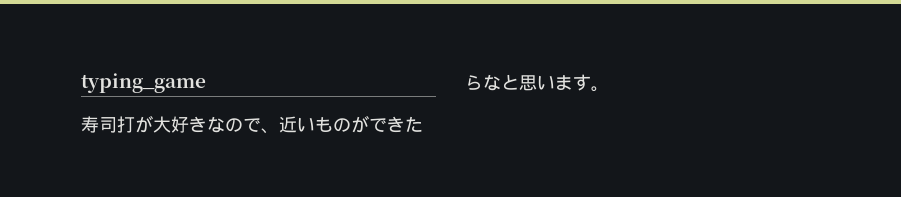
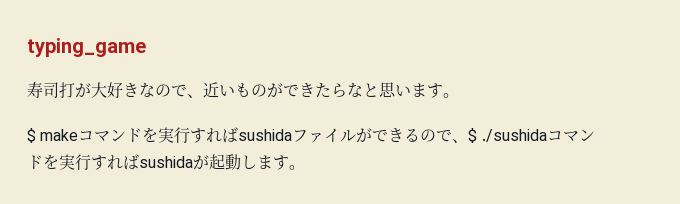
(609, 89) none -> [27,127,595,144] [27,154,305,171] // $ makeコマンドを実行すればsushidaファイルができるので、$ ./sushidaコマンドを実行すればsushidaが起動します。

